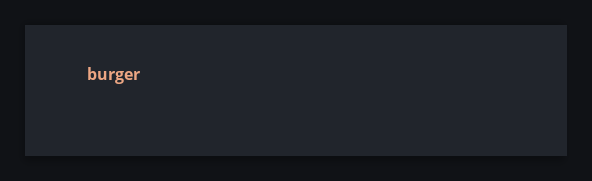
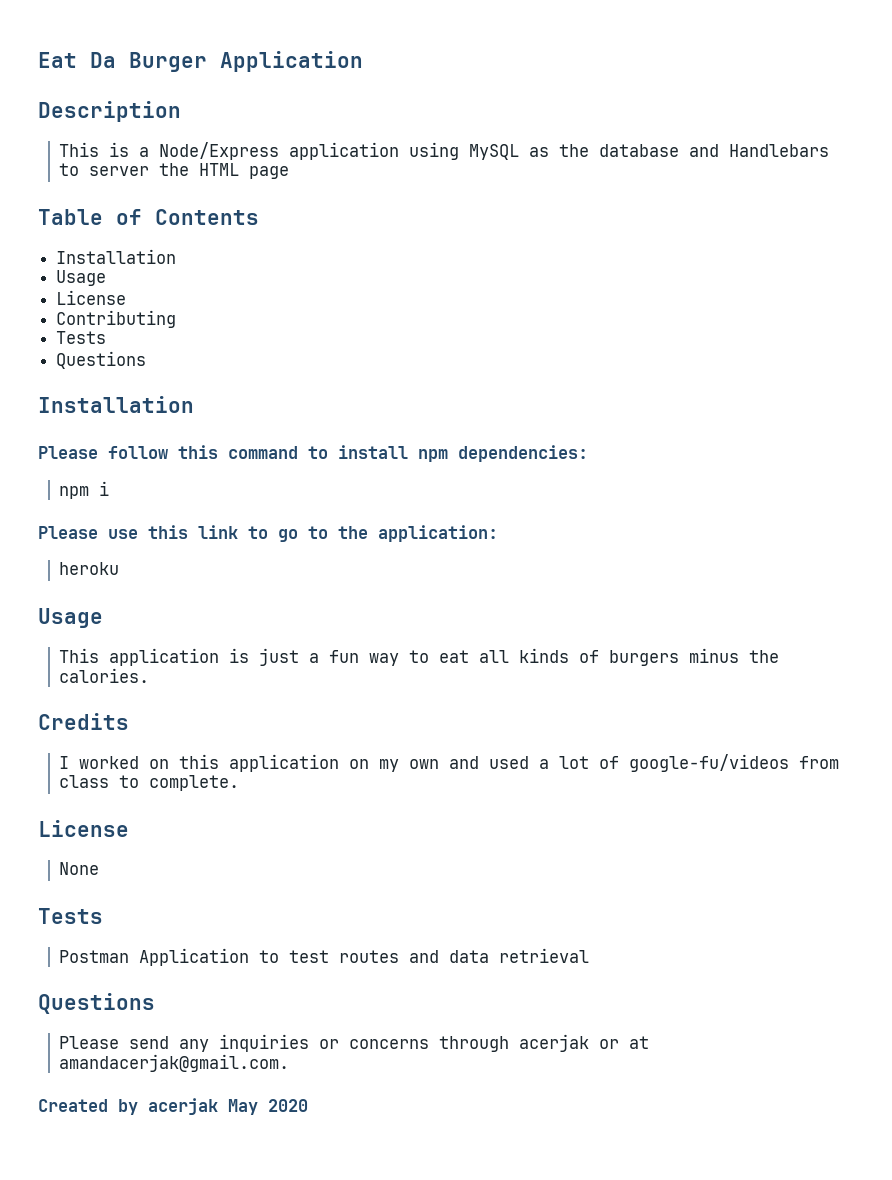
[87,67,140,84] burger -> [38,51,363,72] [38,101,181,122] [59,142,830,160] [59,163,290,179] [38,209,259,225] [56,249,177,264] [56,270,107,286] [56,290,127,305] [56,310,177,328] [56,331,107,344] [56,351,147,369] [38,396,194,413] [38,445,588,462] [59,481,110,499] [38,525,498,542] [59,562,120,575] [38,608,103,628] [59,648,780,666] [59,668,150,683] [38,713,129,730] [59,754,840,772] [59,775,240,791] [38,820,129,837] [59,862,100,875] [38,908,103,924] [59,948,590,966] [38,993,155,1014] [59,1034,650,1052] [59,1054,290,1072] [38,1098,308,1115] Eat Da Burger Application // Description // This is a Node/Express application using MySQL as the database and Handlebars to server the HTML page // Table of Contents // Installation // Usage // License // Contributing // Tests // Questions // Installation // Please follow this command to install npm dependencies: // npm i // Please use this link to go to the application: // heroku // Usage // This application is just a fun way to eat all kinds of burgers minus the calories. // Credits // I worked on this application on my own and used a lot of google-fu/videos from class to complete. // License // None // Tests // Postman Application to test routes and data retrieval // Questions // Please send any inquiries or concerns through acerjak or at amandacerjak@gmail.com. // Created by acerjak May 2020

